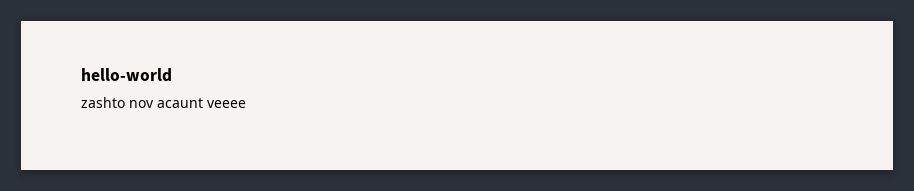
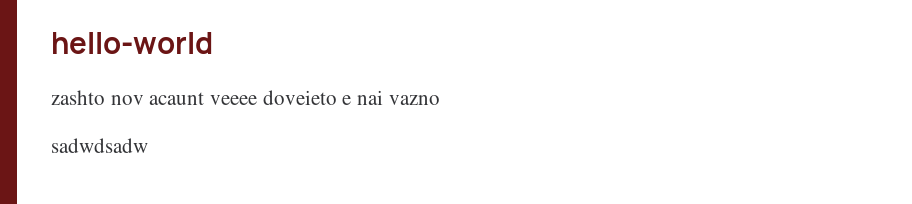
(246, 104) none -> [262,90,440,105] [51,138,148,153] doveieto e nai vazno // sadwdsadw

